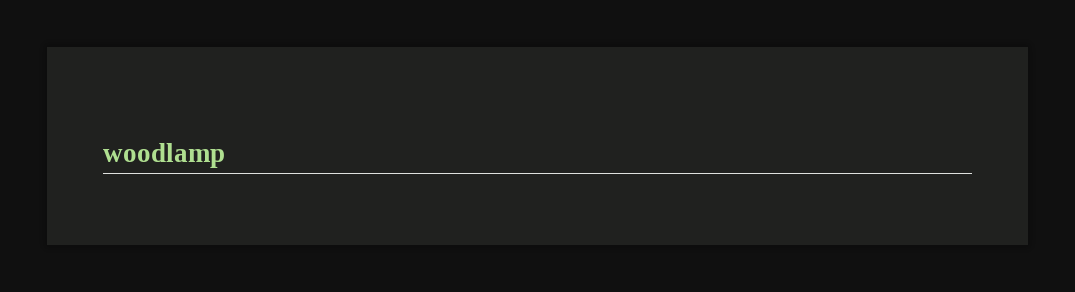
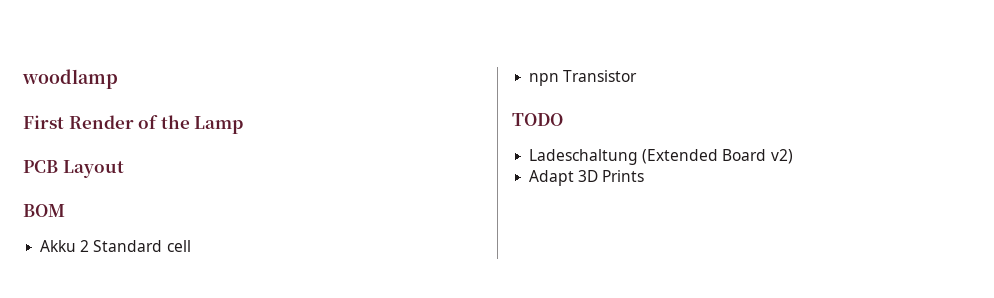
(225, 155) none -> [23,115,244,134] [23,160,124,178] [23,204,65,217] [40,240,191,252] [529,70,638,86] [512,113,563,126] [529,149,793,165] [529,170,645,186] // First Render of the Lamp // PCB Layout // BOM // Akku 2 Standard cell // npn Transistor // TODO // Ladeschaltung (Extended Board v2) // Adapt 3D Prints

